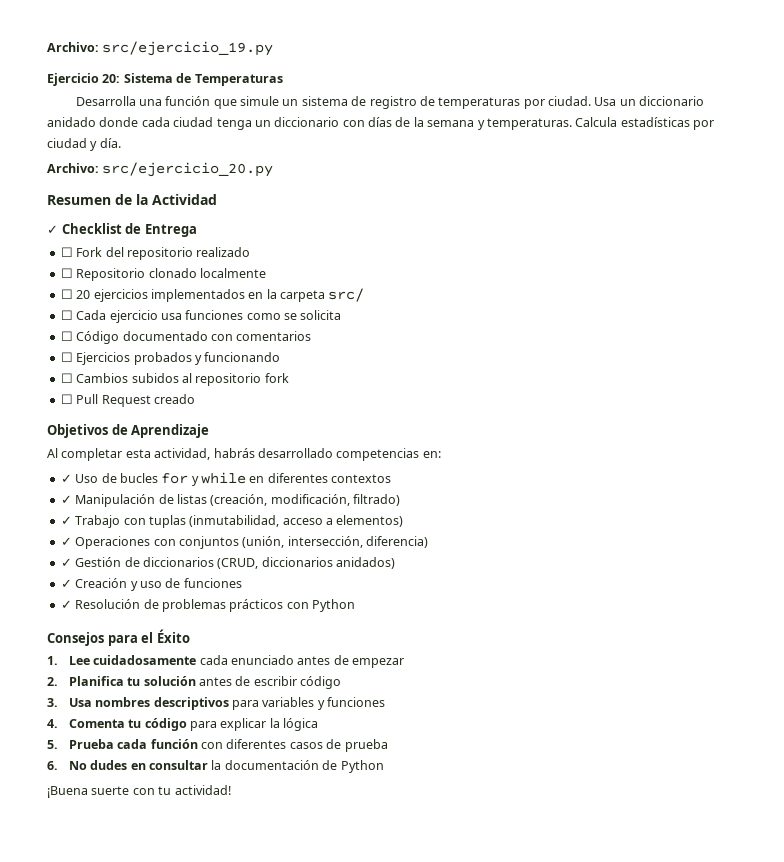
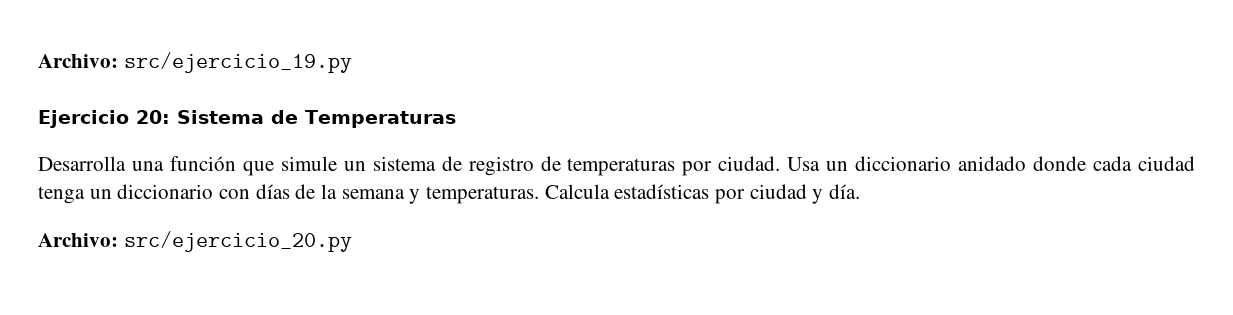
[47,194,217,205] [47,223,197,237] [60,247,251,260] [60,268,266,281] [60,288,365,302] [60,310,342,323] [60,331,312,344] [60,352,281,365] [60,373,289,386] [60,394,195,407] [47,424,210,438] [47,448,441,461] [60,472,392,486] [60,494,400,507] [60,515,404,528] [60,536,428,549] [60,557,395,569] [60,578,242,591] [60,599,355,612] [47,629,190,646] [47,655,405,668] [47,676,342,689] [47,697,386,710] [47,718,319,731] [47,739,388,752] [47,760,384,773] [47,785,231,798] // Resumen de la Actividad // ✓ Checklist de Entrega // ☐ Fork del repositorio realizado // ☐ Repositorio clonado localmente // ☐ 20 ejercicios implementados en la carpeta src/ // ☐ Cada ejercicio usa funciones como se solicita // ☐ Código documentado con comentarios // ☐ Ejercicios probados y funcionando // ☐ Cambios subidos al repositorio fork // ☐ Pull Request creado // Objetivos de Aprendizaje // Al completar esta actividad, habrás desarrollado competencias en: // ✓ Uso de bucles for y while en diferentes contextos // ✓ Manipulación de listas (creación, modificación, filtrado) // ✓ Trabajo con tuplas (inmutabilidad, acceso a elementos) // ✓ Operaciones con conjuntos (unión, intersección, diferencia) // ✓ Gestión de diccionarios (CRUD, diccionarios anidados) // ✓ Creación y uso de funciones // ✓ Resolución de problemas prácticos con Python // Consejos para el Éxito // 1. Lee cuidadosamente cada enunciado antes de empezar // 2. Planifica tu solución antes de escribir código // 3. Usa nombres descriptivos para variables y funciones // 4. Comenta tu código para explicar la lógica // 5. Prueba cada función con diferentes casos de prueba // 6. No dudes en consultar la documentación de Python // ¡Buena suerte con tu actividad! -> (352, 241) none

